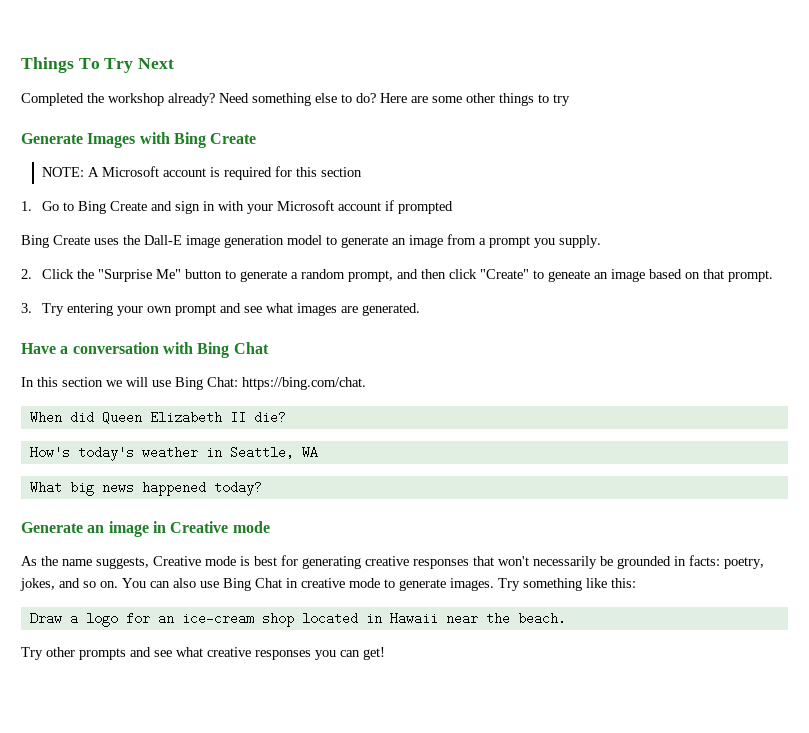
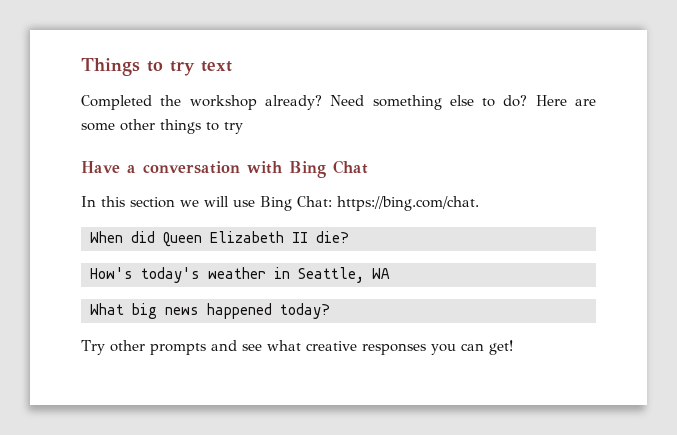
[78,58,175,73] To Try Next -> [147,61,232,76] to try text
[21,132,257,148] [41,166,362,180] [21,200,453,214] [21,234,601,248] [21,269,773,282] [21,303,420,316] // Generate Images with Bing Create // NOTE: A Microsoft account is required for this section // 1. Go to Bing Create and sign in with your Microsoft account if prompted // Bing Create uses the Dall-E image generation model to generate an image from a prompt you supply. // 2. Click the "Surprise Me" button to generate a random prompt, and then click "Create" to geneate an image based on that prompt. // 3. Try entering your own prompt and see what images are generated. -> (243, 128) none
[21,521,270,537] [21,555,764,569] [20,578,636,591] [29,612,566,627] // Generate an image in Creative mode // As the name suggests, Creative mode is best for generating creative responses that won't necessarily be grounded in facts: poetry, jokes, and so on. You can also use Bing Chat in creative mode to generate images. Try something like this: // Draw a logo for an ice-cream shop located in Hawaii near the beach. -> (330, 311) none

